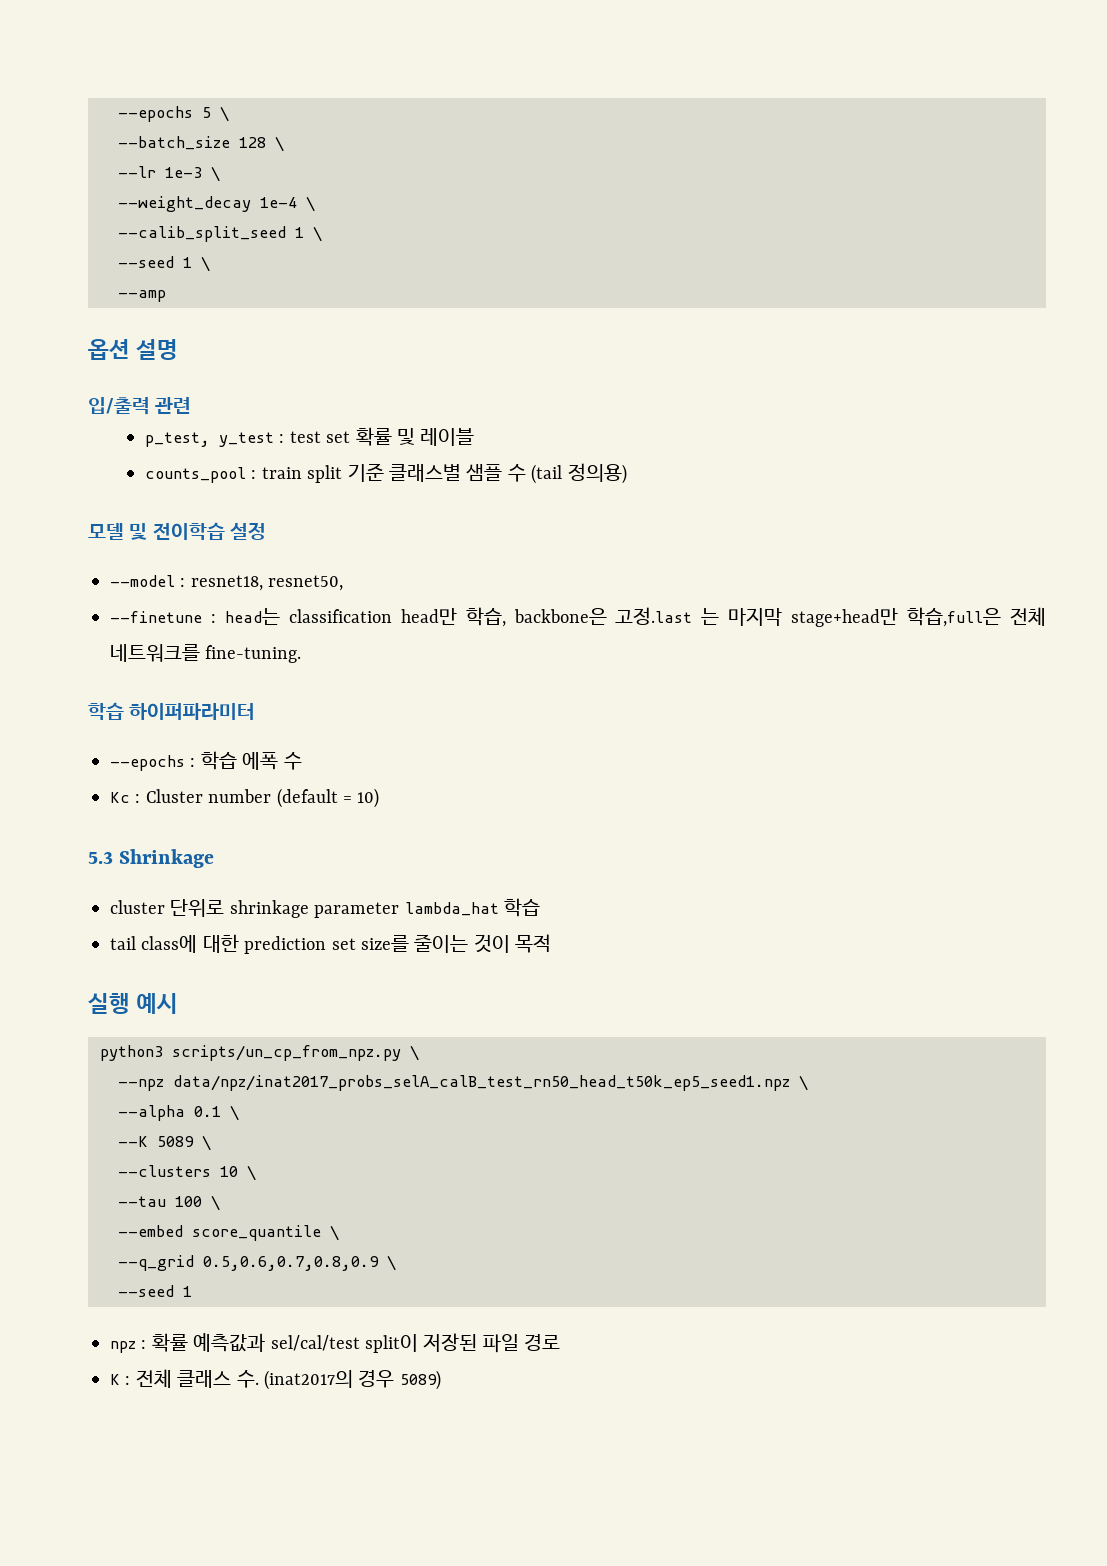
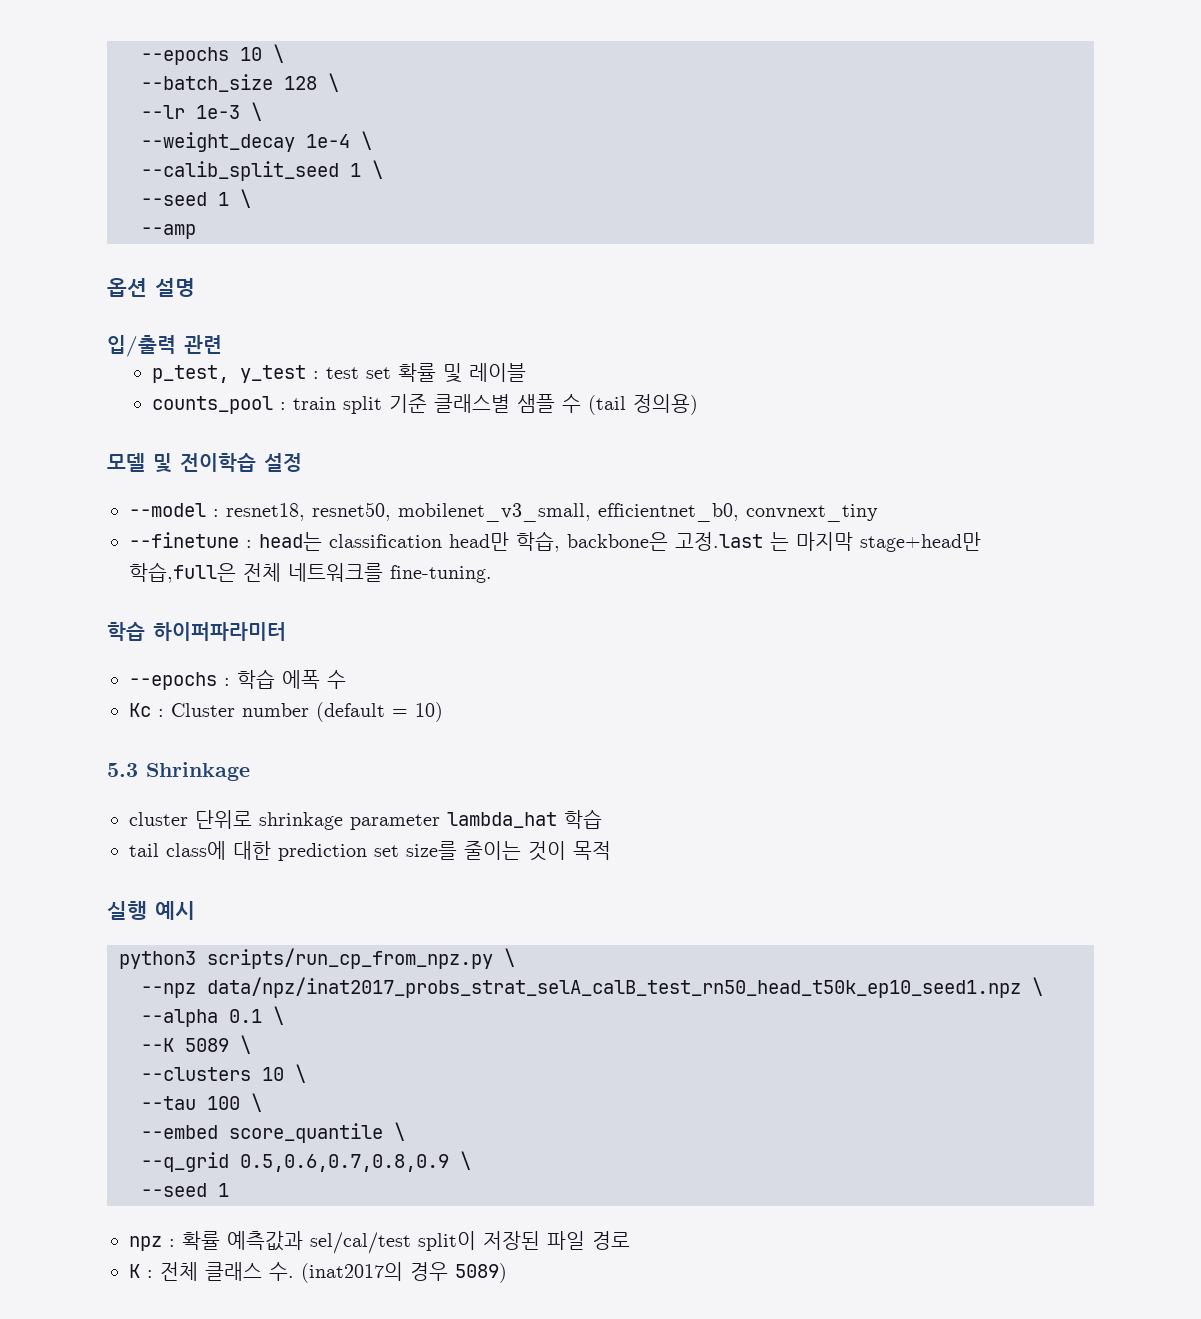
[118,106,211,122] --epochs 5 -> [141,47,262,65] --epochs 10
(344, 583) none -> [398,503,878,522] mobilenet_v3_small, efficientnet_b0, convnext_tiny
[172,1045,401,1061] scripts/un_cp_from_npz.py -> [207,948,493,969] scripts/run_cp_from_npz.py
[173,1075,790,1091] data/npz/inat2017_probs_selA_calB_test_rn50_head_t50k_ep5_seed1.npz -> [207,977,1021,998] data/npz/inat2017_probs_strat_selA_calB_test_rn50_head_t50k_ep10_seed1.npz

